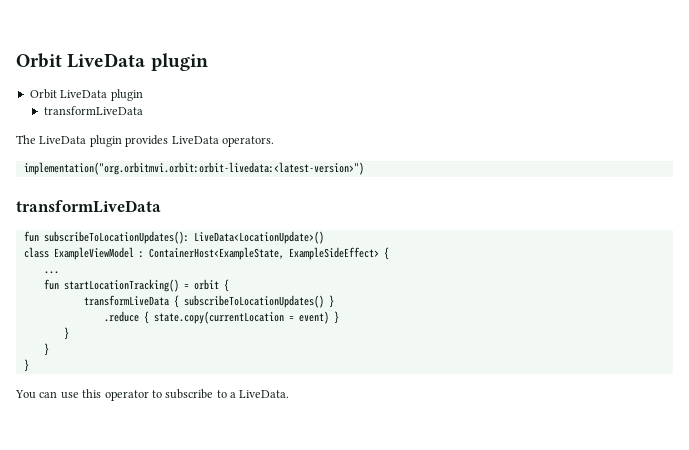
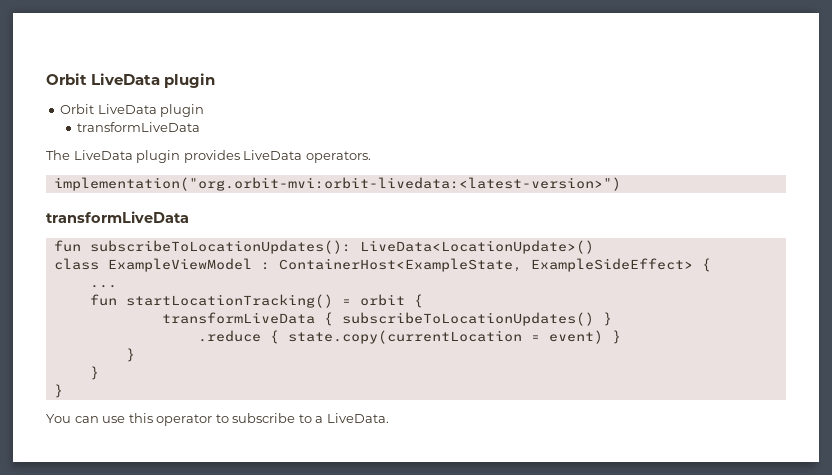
[23,162,364,175] implementation("org.orbitmvi.orbit:orbit-livedata:<latest-version>") -> [53,177,621,191] implementation("org.orbit-mvi:orbit-livedata:<latest-version>")

